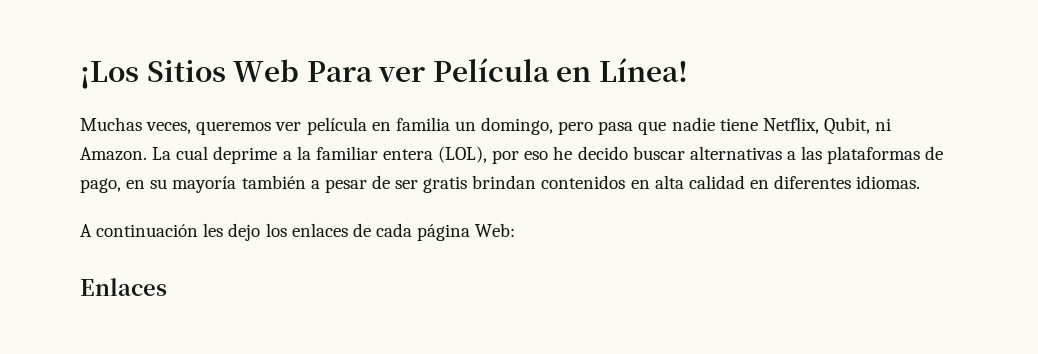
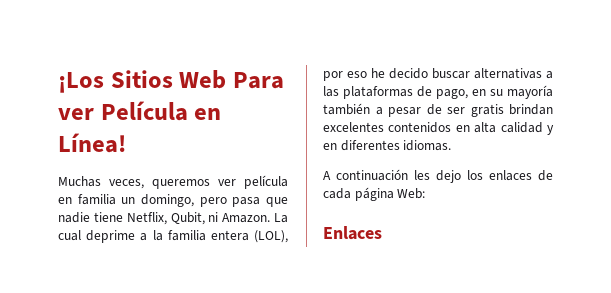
[315,146,378,160] familiar -> [167,230,206,241] familia
(537, 182) none -> [323,122,384,132] excelentes
(745, 182) none -> [547,125,554,135] y

